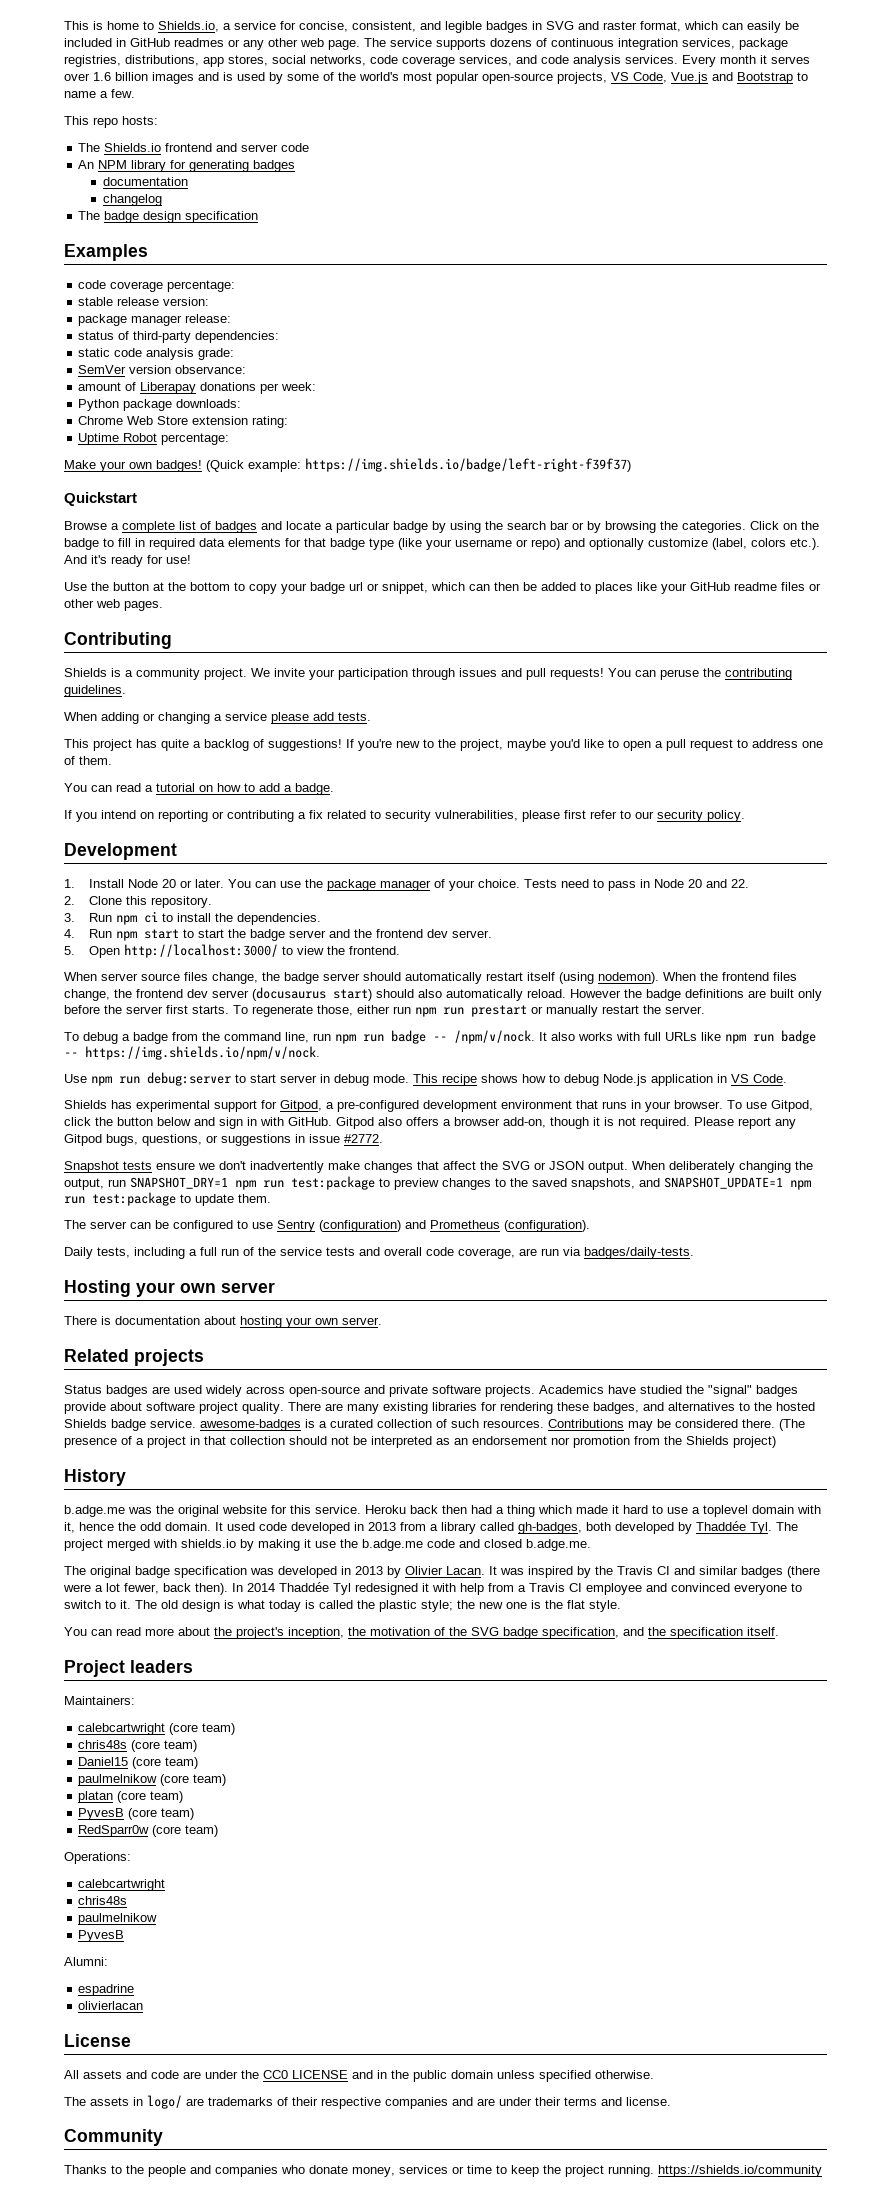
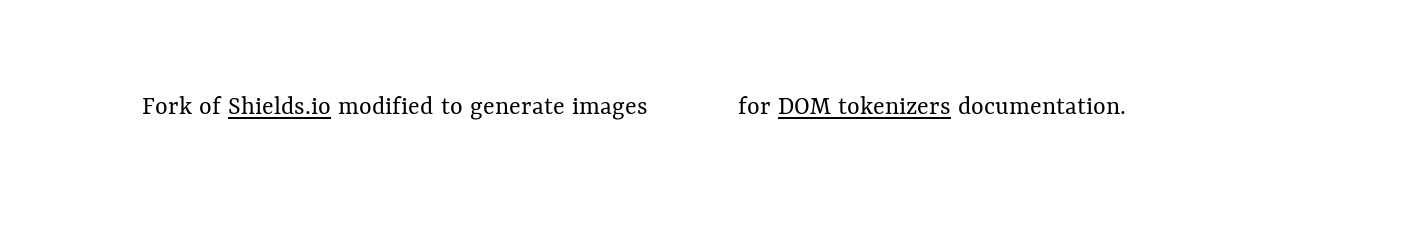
[64,21,799,33] [64,38,788,50] [64,55,810,67] [64,72,808,84] [64,89,135,98] [64,116,158,128] [78,143,310,152] [78,160,296,172] [102,177,188,186] [102,194,162,206] [78,211,259,223] [64,244,148,261] [78,280,236,292] [78,297,210,306] [78,314,232,326] [78,331,280,343] [78,348,235,360] [78,365,247,374] [78,382,317,394] [78,399,242,411] [78,416,289,428] [78,433,230,445] [64,458,631,472] [64,492,137,506] [64,521,819,533] [64,538,820,550] [64,555,191,567] [64,582,821,594] [64,599,163,611] [64,632,172,649] [64,668,792,680] [64,685,126,697] [64,712,371,724] [64,739,823,751] [64,756,112,765] [64,783,334,795] [64,810,745,822] [64,843,177,860] [64,879,749,891] [64,896,212,908] [64,911,321,925] [64,929,492,941] [64,944,400,958] [64,972,797,984] [64,987,822,1001] [64,1005,705,1017] [64,1030,816,1044] [64,1046,320,1060] [64,1072,787,1086] [64,1100,813,1112] [64,1117,796,1129] [64,1134,383,1146] [64,1161,813,1173] [64,1176,811,1190] [64,1192,271,1206] [64,1220,590,1232] [64,1247,694,1259] [64,1280,275,1297] [64,1316,382,1328] [64,1349,204,1366] [64,1385,798,1397] [64,1402,815,1414] [64,1419,805,1431] [64,1436,776,1448] [64,1469,126,1486] [64,1505,821,1517] [64,1521,798,1534] [64,1539,591,1551] [64,1566,820,1578] [63,1582,802,1595] [64,1600,621,1612] [64,1627,779,1639] [64,1660,193,1677] [64,1696,135,1705] [78,1723,236,1735] [78,1740,198,1752] [78,1757,199,1769] [78,1774,227,1786] [78,1791,184,1803] [78,1808,195,1820] [78,1825,219,1837] [64,1852,131,1864] [78,1879,166,1891] [78,1896,128,1905] [78,1913,158,1925] [78,1930,125,1942] [64,1957,108,1966] [78,1984,135,1996] [78,2001,144,2010] [64,2034,131,2047] [64,2070,654,2082] [64,2095,671,2109] [64,2129,163,2146] [64,2165,822,2177] This is home to Shields.io, a service for concise, consistent, and legible badges in SVG and raster format, which can easily be included in GitHub readmes or any other web page. The service supports dozens of continuous integration services, package registries, distributions, app stores, social networks, code coverage services, and code analysis services. Every month it serves over 1.6 billion images and is used by some of the world's most popular open-source projects, VS Code, Vue.js and Bootstrap to name a few. // This repo hosts: // The Shields.io frontend and server code // An NPM library for generating badges // documentation // changelog // The badge design specification // Examples // code coverage percentage: // stable release version: // package manager release: // status of third-party dependencies: // static code analysis grade: // SemVer version observance: // amount of Liberapay donations per week: // Python package downloads: // Chrome Web Store extension rating: // Uptime Robot percentage: // Make your own badges! (Quick example: https://img.shields.io/badge/left-right-f39f37) // Quickstart // Browse a complete list of badges and locate a particular badge by using the search bar or by browsing the categories. Click on the badge to fill in required data elements for that badge type (like your username or repo) and optionally customize (label, colors etc.). And it's ready for use! // Use the button at the bottom to copy your badge url or snippet, which can then be added to places like your GitHub readme files or other web pages. // Contributing // Shields is a community project. We invite your participation through issues and pull requests! You can peruse the contributing guidelines. // When adding or changing a service please add tests. // This project has quite a backlog of suggestions! If you're new to the project, maybe you'd like to open a pull request to address one of them. // You can read a tutorial on how to add a badge. // If you intend on reporting or contributing a fix related to security vulnerabilities, please first refer to our security policy. // Development // 1. Install Node 20 or later. You can use the package manager of your choice. Tests need to pass in Node 20 and 22. // 2. Clone this repository. // 3. Run npm ci to install the dependencies. // 4. Run npm start to start the badge server and the frontend dev server. // 5. Open http://localhost:3000/ to view the frontend. // When server source files change, the badge server should automatically restart itself (using nodemon). When the frontend files change, the frontend dev server (docusaurus start) should also automatically reload. However the badge definitions are built only before the server first starts. To regenerate those, either run npm run prestart or manually restart the server. // To debug a badge from the command line, run npm run badge -- /npm/v/nock. It also works with full URLs like npm run badge -- https://img.shields.io/npm/v/nock. // Use npm run debug:server to start server in debug mode. This recipe shows how to debug Node.js application in VS Code. // Shields has experimental support for Gitpod, a pre-configured development environment that runs in your browser. To use Gitpod, click the button below and sign in with GitHub. Gitpod also offers a browser add-on, though it is not required. Please report any Gitpod bugs, questions, or suggestions in issue #2772. // Snapshot tests ensure we don't inadvertently make changes that affect the SVG or JSON output. When deliberately changing the output, run SNAPSHOT_DRY=1 npm run test:package to preview changes to the saved snapshots, and SNAPSHOT_UPDATE=1 npm run test:package to update them. // The server can be configured to use Sentry (configuration) and Prometheus (configuration). // Daily tests, including a full run of the service tests and overall code coverage, are run via badges/daily-tests. // Hosting your own server // There is documentation about hosting your own server. // Related projects // Status badges are used widely across open-source and private software projects. Academics have studied the "signal" badges provide about software project quality. There are many existing libraries for rendering these badges, and alternatives to the hosted Shields badge service. awesome-badges is a curated collection of such resources. Contributions may be considered there. (The presence of a project in that collection should not be interpreted as an endorsement nor promotion from the Shields project) // History // b.adge.me was the original website for this service. Heroku back then had a thing which made it hard to use a toplevel domain with it, hence the odd domain. It used code developed in 2013 from a library called gh-badges, both developed by Thaddée Tyl. The project merged with shields.io by making it use the b.adge.me code and closed b.adge.me. // The original badge specification was developed in 2013 by Olivier Lacan. It was inspired by the Travis CI and similar badges (there were a lot fewer, back then). In 2014 Thaddée Tyl redesigned it with help from a Travis CI employee and convinced everyone to switch to it. The old design is what today is called the plastic style; the new one is the flat style. // You can read more about the project's inception, the motivation of the SVG badge specification, and the specification itself. // Project leaders // Maintainers: // calebcartwright (core team) // chris48s (core team) // Daniel15 (core team) // paulmelnikow (core team) // platan (core team) // PyvesB (core team) // RedSparr0w (core team) // Operations: // calebcartwright // chris48s // paulmelnikow // PyvesB // Alumni: // espadrine // olivierlacan // License // All assets and code are under the CC0 LICENSE and in the public domain unless specified otherwise. // The assets in logo/ are trademarks of their respective companies and are under their terms and license. // Community // Thanks to the people and companies who donate money, services or time to keep the project running. https://shields.io/community -> [142,96,1127,120] Fork of Shields.io modified to generate images for DOM tokenizers documentation.

